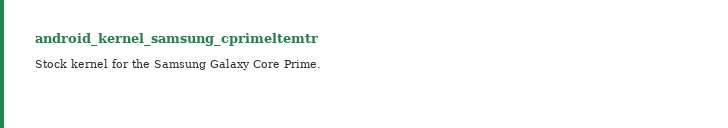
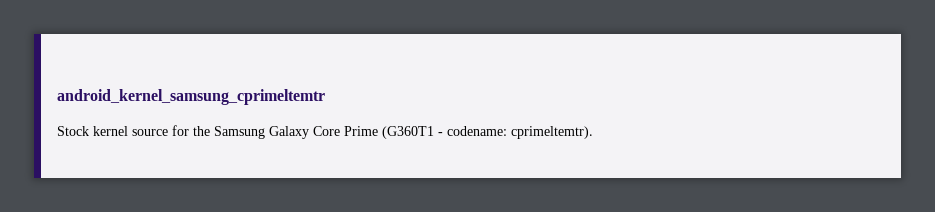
(108, 63) none -> [132,129,168,136] source
[284,60,321,68] Prime. -> [344,126,593,139] Prime (G360T1 - codename: cprimeltemtr).

